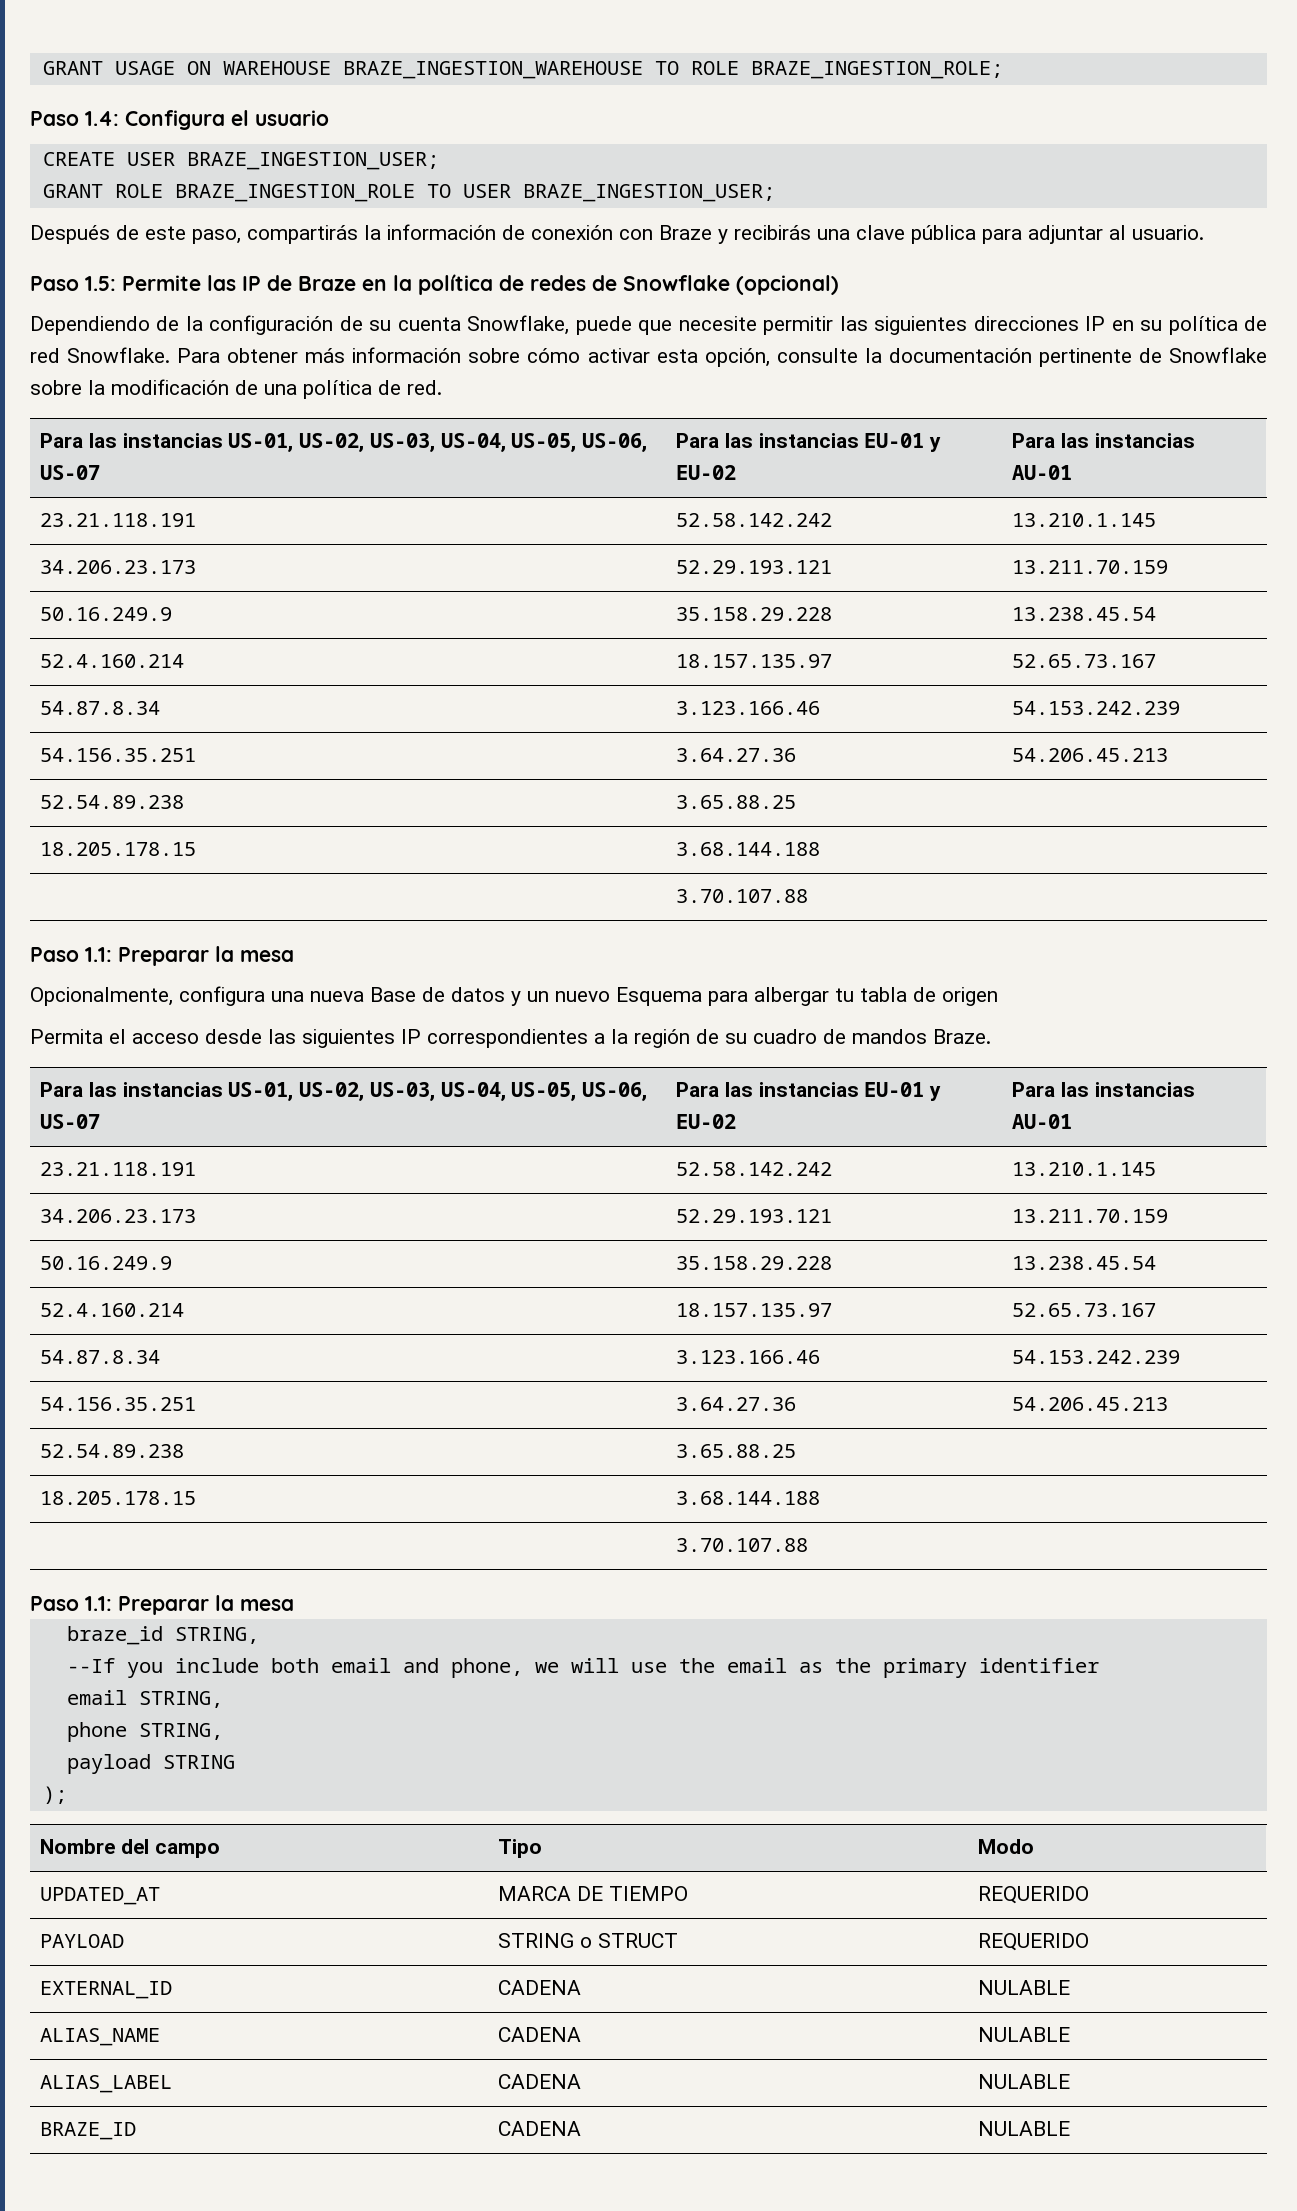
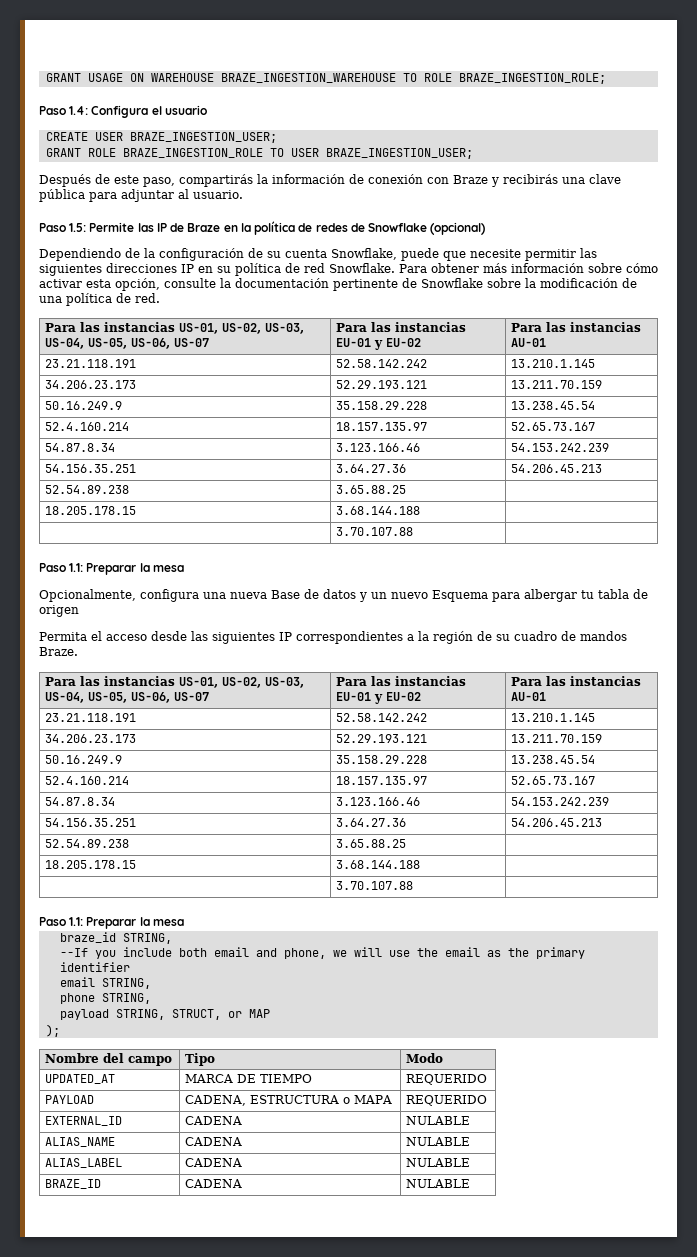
[162,1755,235,1769] STRING -> [115,1009,270,1020] STRING, STRUCT, or MAP
[498,1933,679,1948] STRING o STRUCT -> [185,1095,393,1106] CADENA, ESTRUCTURA o MAPA

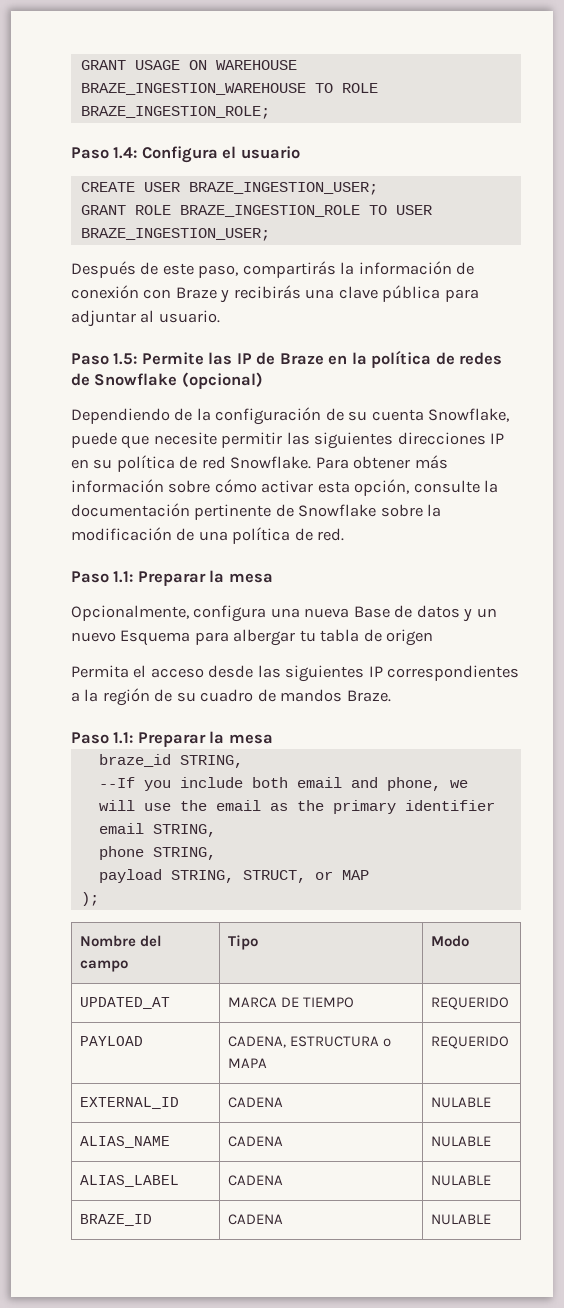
[45,322,305,334] [45,338,210,349] [336,322,467,332] [336,338,422,350] [511,322,642,332] [511,338,547,347] [45,359,137,368] [336,359,428,368] [511,359,596,368] [45,380,137,389] [336,380,428,389] [511,380,603,389] [45,401,123,410] [336,401,428,410] [511,401,596,410] [45,422,130,431] [336,422,428,431] [511,422,596,431] [45,443,116,452] [336,443,421,452] [511,443,610,452] [45,464,137,473] [336,464,407,473] [511,464,603,473] [45,485,130,494] [336,485,407,494] [45,506,137,515] [336,506,421,515] [336,527,414,536] // Para las instancias US-01, US-02, US-03, US-04, US-05, US-06, US-07 | Para las instancias EU-01 y EU-02 | Para las instancias AU-01 // 23.21.118.191 | 52.58.142.242 | 13.210.1.145 // 34.206.23.173 | 52.29.193.121 | 13.211.70.159 // 50.16.249.9 | 35.158.29.228 | 13.238.45.54 // 52.4.160.214 | 18.157.135.97 | 52.65.73.167 // 54.87.8.34 | 3.123.166.46 | 54.153.242.239 // 54.156.35.251 | 3.64.27.36 | 54.206.45.213 // 52.54.89.238 | 3.65.88.25 | // 18.205.178.15 | 3.68.144.188 | // | 3.70.107.88 | -> (345, 534) none
[45,676,305,688] [45,692,210,703] [336,676,467,686] [336,692,422,704] [511,676,642,686] [511,692,547,701] [45,713,137,722] [336,713,428,722] [511,713,596,722] [45,734,137,743] [336,734,428,743] [511,734,603,743] [45,755,123,764] [336,755,428,764] [511,755,596,764] [45,776,130,785] [336,776,428,785] [511,776,596,785] [45,797,116,806] [336,797,421,806] [511,797,610,806] [45,818,137,827] [336,818,407,827] [511,818,603,827] [45,839,130,848] [336,839,407,848] [45,860,137,869] [336,860,421,869] [336,881,414,890] // Para las instancias US-01, US-02, US-03, US-04, US-05, US-06, US-07 | Para las instancias EU-01 y EU-02 | Para las instancias AU-01 // 23.21.118.191 | 52.58.142.242 | 13.210.1.145 // 34.206.23.173 | 52.29.193.121 | 13.211.70.159 // 50.16.249.9 | 35.158.29.228 | 13.238.45.54 // 52.4.160.214 | 18.157.135.97 | 52.65.73.167 // 54.87.8.34 | 3.123.166.46 | 54.153.242.239 // 54.156.35.251 | 3.64.27.36 | 54.206.45.213 // 52.54.89.238 | 3.65.88.25 | // 18.205.178.15 | 3.68.144.188 | // | 3.70.107.88 | -> (391, 696) none

